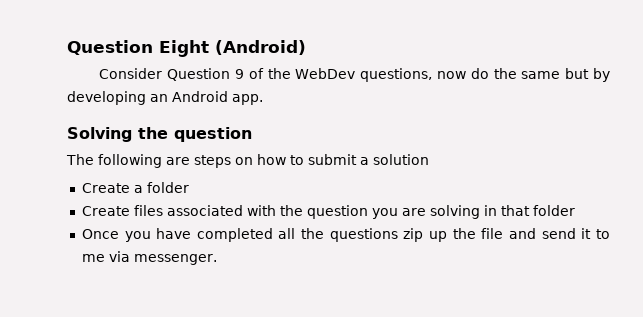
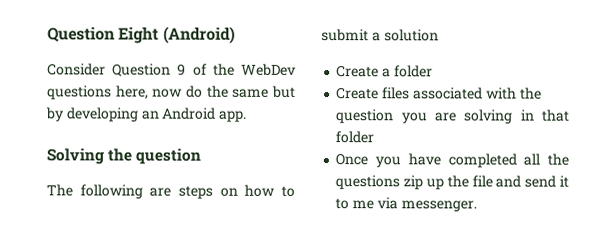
[360,68,433,82] questions, -> [47,85,149,100] questions here,

